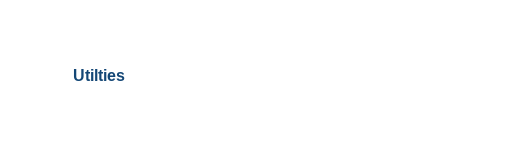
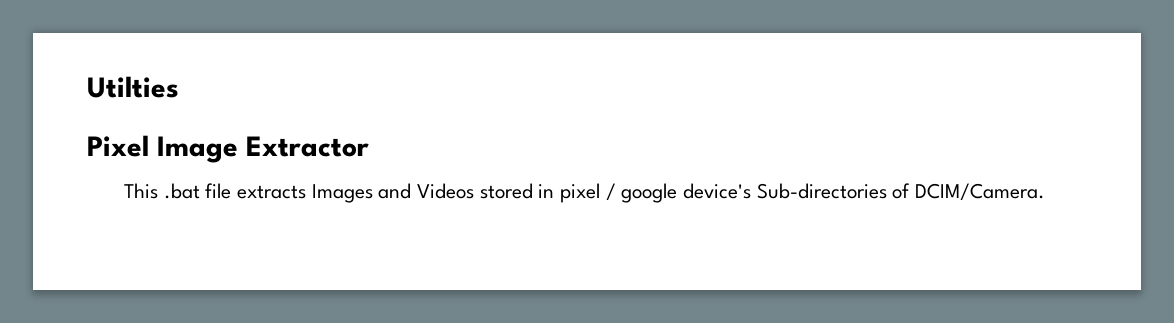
(125, 75) none -> [87,135,369,163] [123,183,1045,203] // Pixel Image Extractor // This .bat file extracts Images and Videos stored in pixel / google device's Sub-directories of DCIM/Camera.

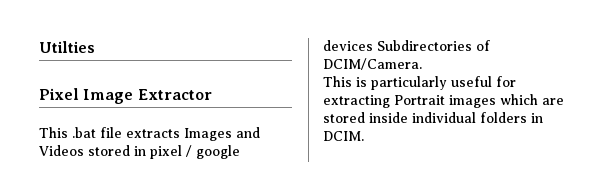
[682,183,887,199] device's Sub-directories -> [323,40,472,51] devices Subdirectories
(1045, 192) none -> [323,76,516,90] [323,94,564,108] [323,112,543,123] [323,131,364,141] // This is particularly useful for extracting Portrait images which are stored inside individual folders in DCIM.

